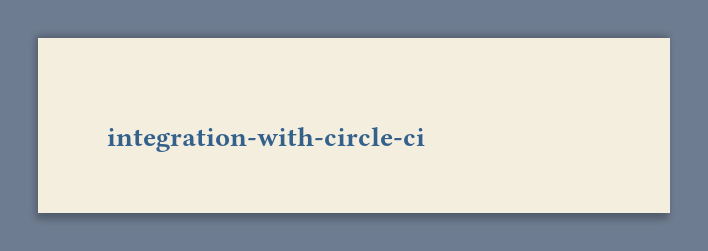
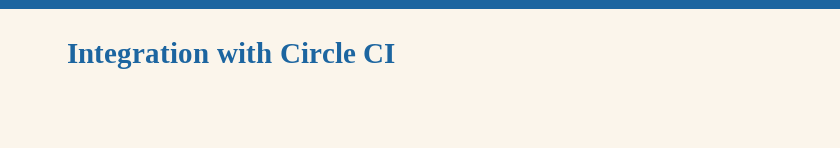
[107,127,425,152] integration-with-circle-ci -> [67,42,396,69] Integration with Circle CI

